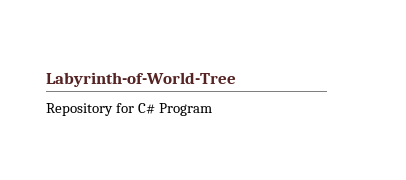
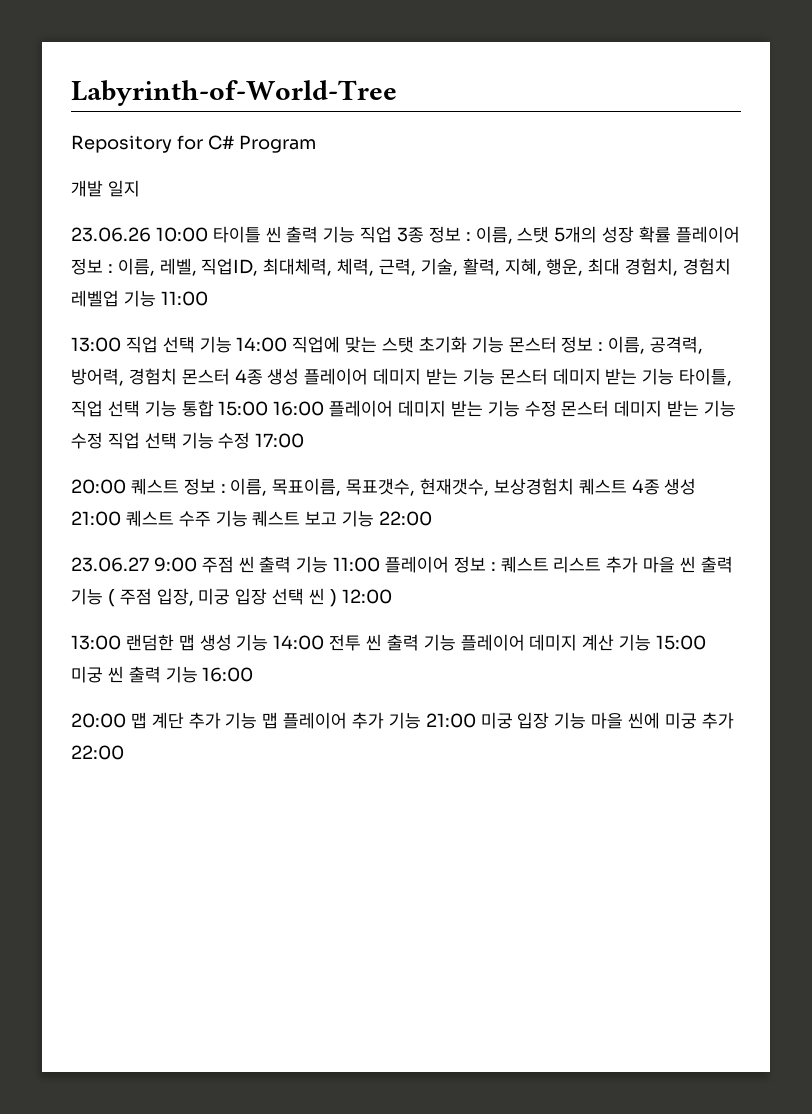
(212, 109) none -> [71,180,140,197] [71,226,740,244] [71,258,732,276] [71,290,208,307] [71,336,704,354] [71,368,733,386] [71,400,737,417] [71,432,305,449] [71,478,697,496] [71,510,433,527] [71,556,733,573] [71,588,392,607] [71,634,707,651] [71,666,254,683] [71,712,734,729] [71,745,124,760] // 개발 일지 // 23.06.26 10:00 타이틀 씬 출력 기능 직업 3종 정보 : 이름, 스탯 5개의 성장 확률 플레이어 정보 : 이름, 레벨, 직업ID, 최대체력, 체력, 근력, 기술, 활력, 지혜, 행운, 최대 경험치, 경험치 레벨업 기능 11:00 // 13:00 직업 선택 기능 14:00 직업에 맞는 스탯 초기화 기능 몬스터 정보 : 이름, 공격력, 방어력, 경험치 몬스터 4종 생성 플레이어 데미지 받는 기능 몬스터 데미지 받는 기능 타이틀, 직업 선택 기능 통합 15:00 16:00 플레이어 데미지 받는 기능 수정 몬스터 데미지 받는 기능 수정 직업 선택 기능 수정 17:00 // 20:00 퀘스트 정보 : 이름, 목표이름, 목표갯수, 현재갯수, 보상경험치 퀘스트 4종 생성 21:00 퀘스트 수주 기능 퀘스트 보고 기능 22:00 // 23.06.27 9:00 주점 씬 출력 기능 11:00 플레이어 정보 : 퀘스트 리스트 추가 마을 씬 출력 기능 ( 주점 입장, 미궁 입장 선택 씬 ) 12:00 // 13:00 랜덤한 맵 생성 기능 14:00 전투 씬 출력 기능 플레이어 데미지 계산 기능 15:00 미궁 씬 출력 기능 16:00 // 20:00 맵 계단 추가 기능 맵 플레이어 추가 기능 21:00 미궁 입장 기능 마을 씬에 미궁 추가 22:00

